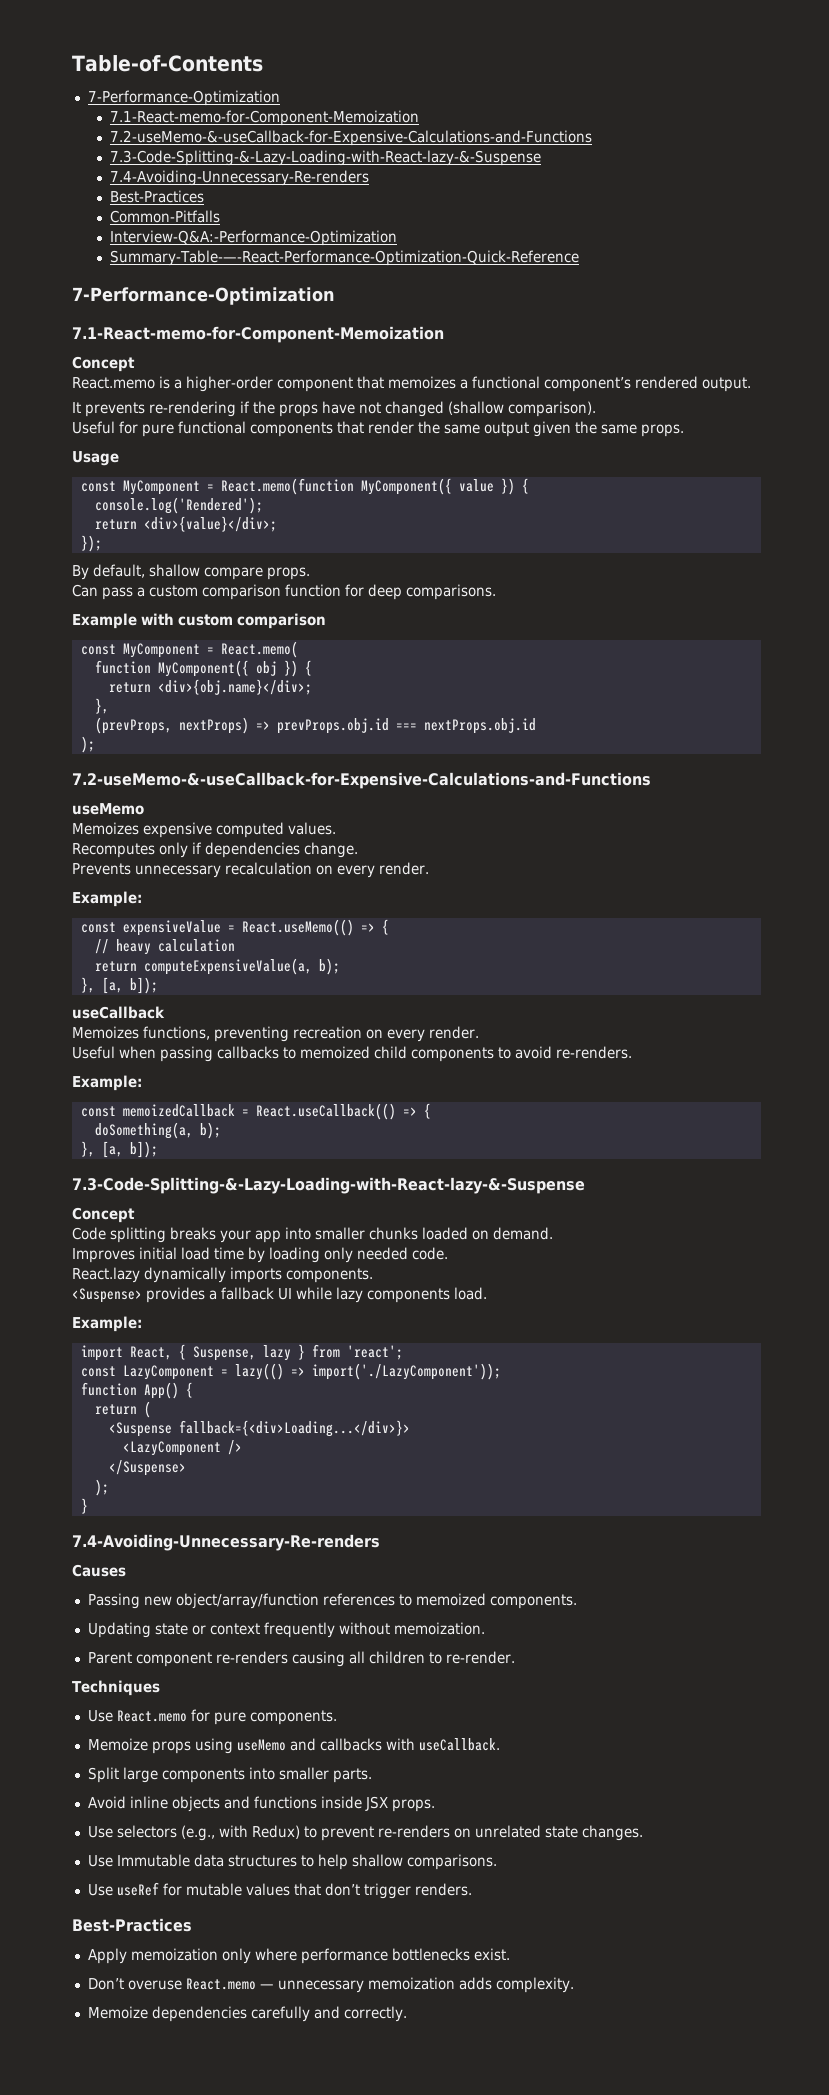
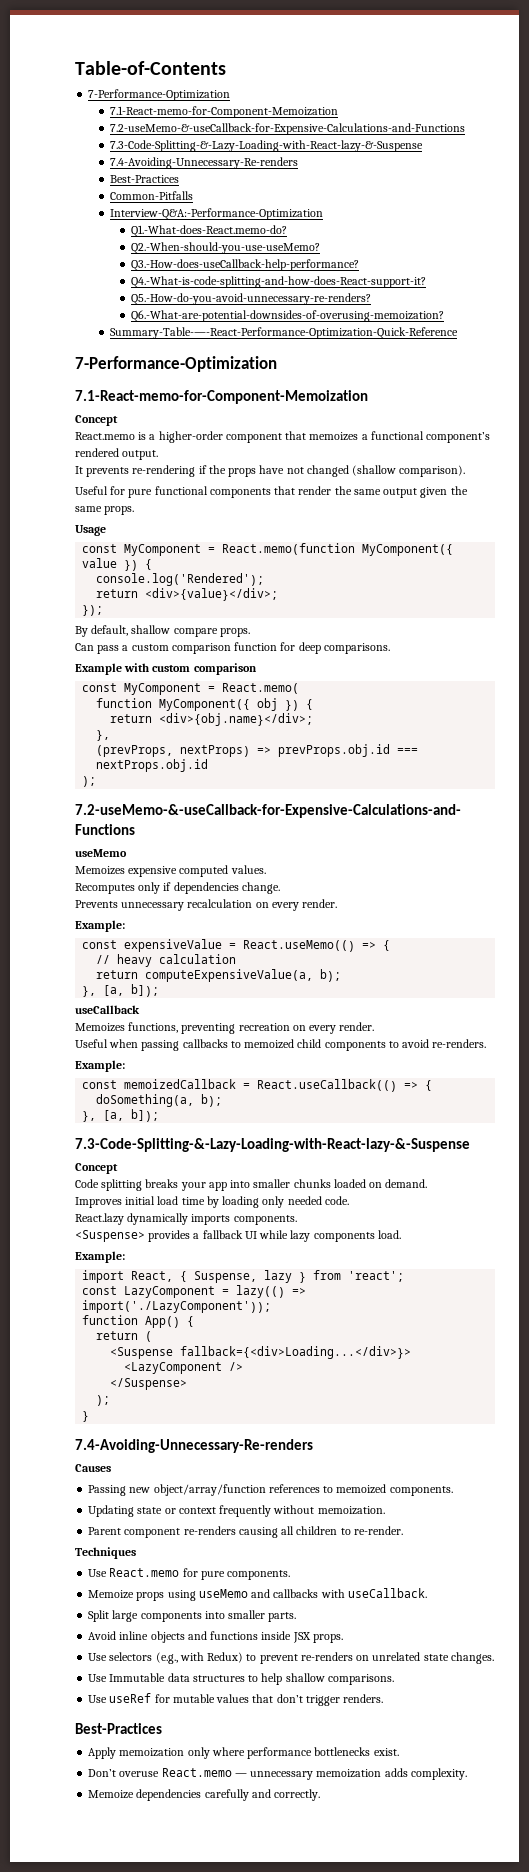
(398, 238) none -> [131,225,288,237] [131,242,321,254] [131,259,360,271] [131,276,427,288] [131,293,372,305] [131,310,445,322] // Q1.-What-does-React.memo-do? // Q2.-When-should-you-use-useMemo? // Q3.-How-does-useCallback-help-performance? // Q4.-What-is-code-splitting-and-how-does-React-support-it? // Q5.-How-do-you-avoid-unnecessary-re-renders? // Q6.-What-are-potential-downsides-of-overusing-memoization?

